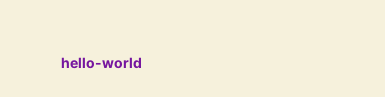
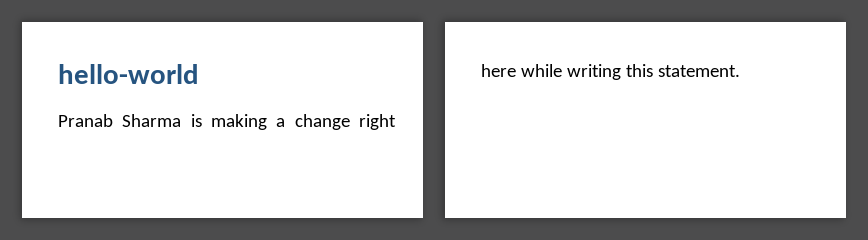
(142, 63) none -> [58,114,397,130] [481,64,740,80] // Pranab Sharma is making a change right here while writing this statement.

